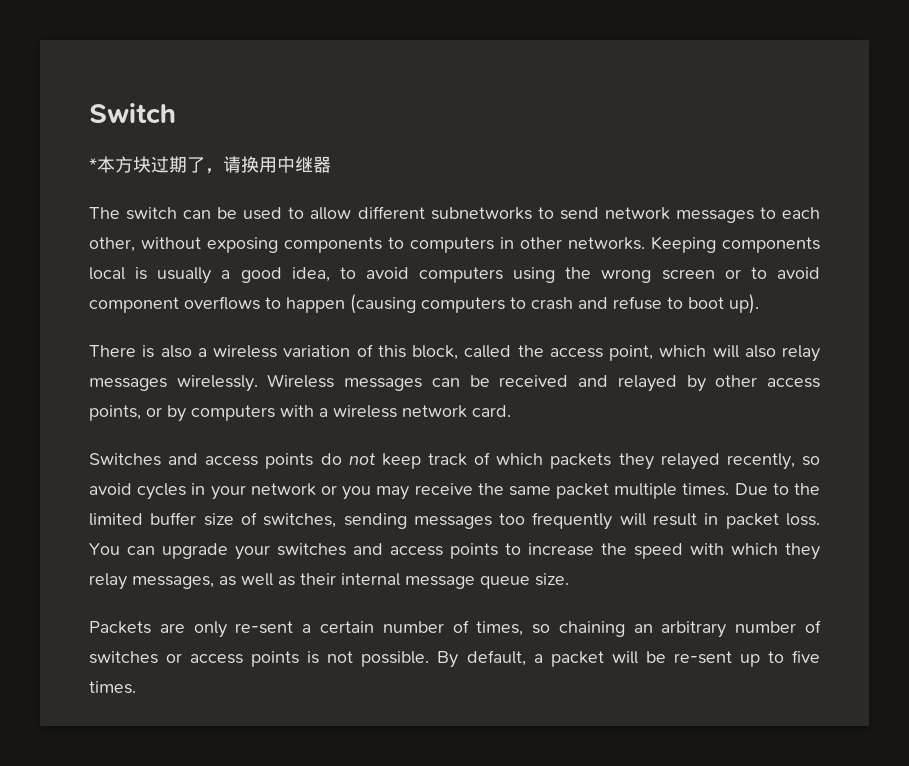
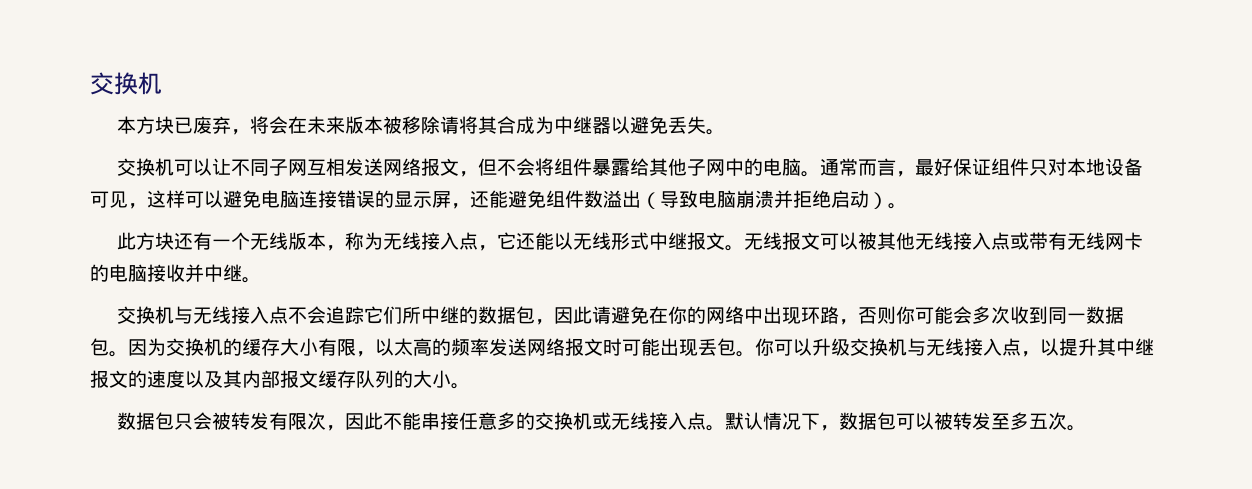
[89,103,176,123] [89,156,331,174] [89,206,820,223] [89,236,820,253] [89,267,820,284] [89,294,759,314] [89,344,820,362] [89,374,821,392] [89,405,511,422] [89,452,820,470] [89,483,820,500] [89,512,820,530] [89,543,820,560] [89,573,569,590] [89,620,822,638] [89,650,820,668] [89,681,136,694] Switch // *本方块过期了，请换用中继器 // The switch can be used to allow different subnetworks to send network messages to each other, without exposing components to computers in other networks. Keeping components local is usually a good idea, to avoid computers using the wrong screen or to avoid component overflows to happen (causing computers to crash and refuse to boot up). // There is also a wireless variation of this block, called the access point, which will also relay messages wirelessly. Wireless messages can be received and relayed by other access points, or by computers with a wireless network card. // Switches and access points do not keep track of which packets they relayed recently, so avoid cycles in your network or you may receive the same packet multiple times. Due to the limited buffer size of switches, sending messages too frequently will result in packet loss. You can upgrade your switches and access points to increase the speed with which they relay messages, as well as their internal message queue size. // Packets are only re-sent a certain number of times, so chaining an arbitrary number of switches or access points is not possible. By default, a packet will be re-sent up to five times. -> [90,72,162,95] [117,116,726,135] [117,158,1144,177] [90,190,907,209] [117,232,1144,251] [90,264,261,283] [117,306,1125,325] [90,338,1154,357] [90,370,470,389] [117,412,1087,431] 交换机 // 本方块已废弃，将会在未来版本被移除请将其合成为中继器以避免丢失。 // 交换机可以让不同子网互相发送网络报文，但不会将组件暴露给其他子网中的电脑。通常而言，最好保证组件只对本地设备可见，这样可以避免电脑连接错误的显示屏，还能避免组件数溢出（导致电脑崩溃并拒绝启动）。 // 此方块还有一个无线版本，称为无线接入点，它还能以无线形式中继报文。无线报文可以被其他无线接入点或带有无线网卡的电脑接收并中继。 // 交换机与无线接入点不会追踪它们所中继的数据包，因此请避免在你的网络中出现环路，否则你可能会多次收到同一数据包。因为交换机的缓存大小有限，以太高的频率发送网络报文时可能出现丢包。你可以升级交换机与无线接入点，以提升其中继报文的速度以及其内部报文缓存队列的大小。 // 数据包只会被转发有限次，因此不能串接任意多的交换机或无线接入点。默认情况下，数据包可以被转发至多五次。

